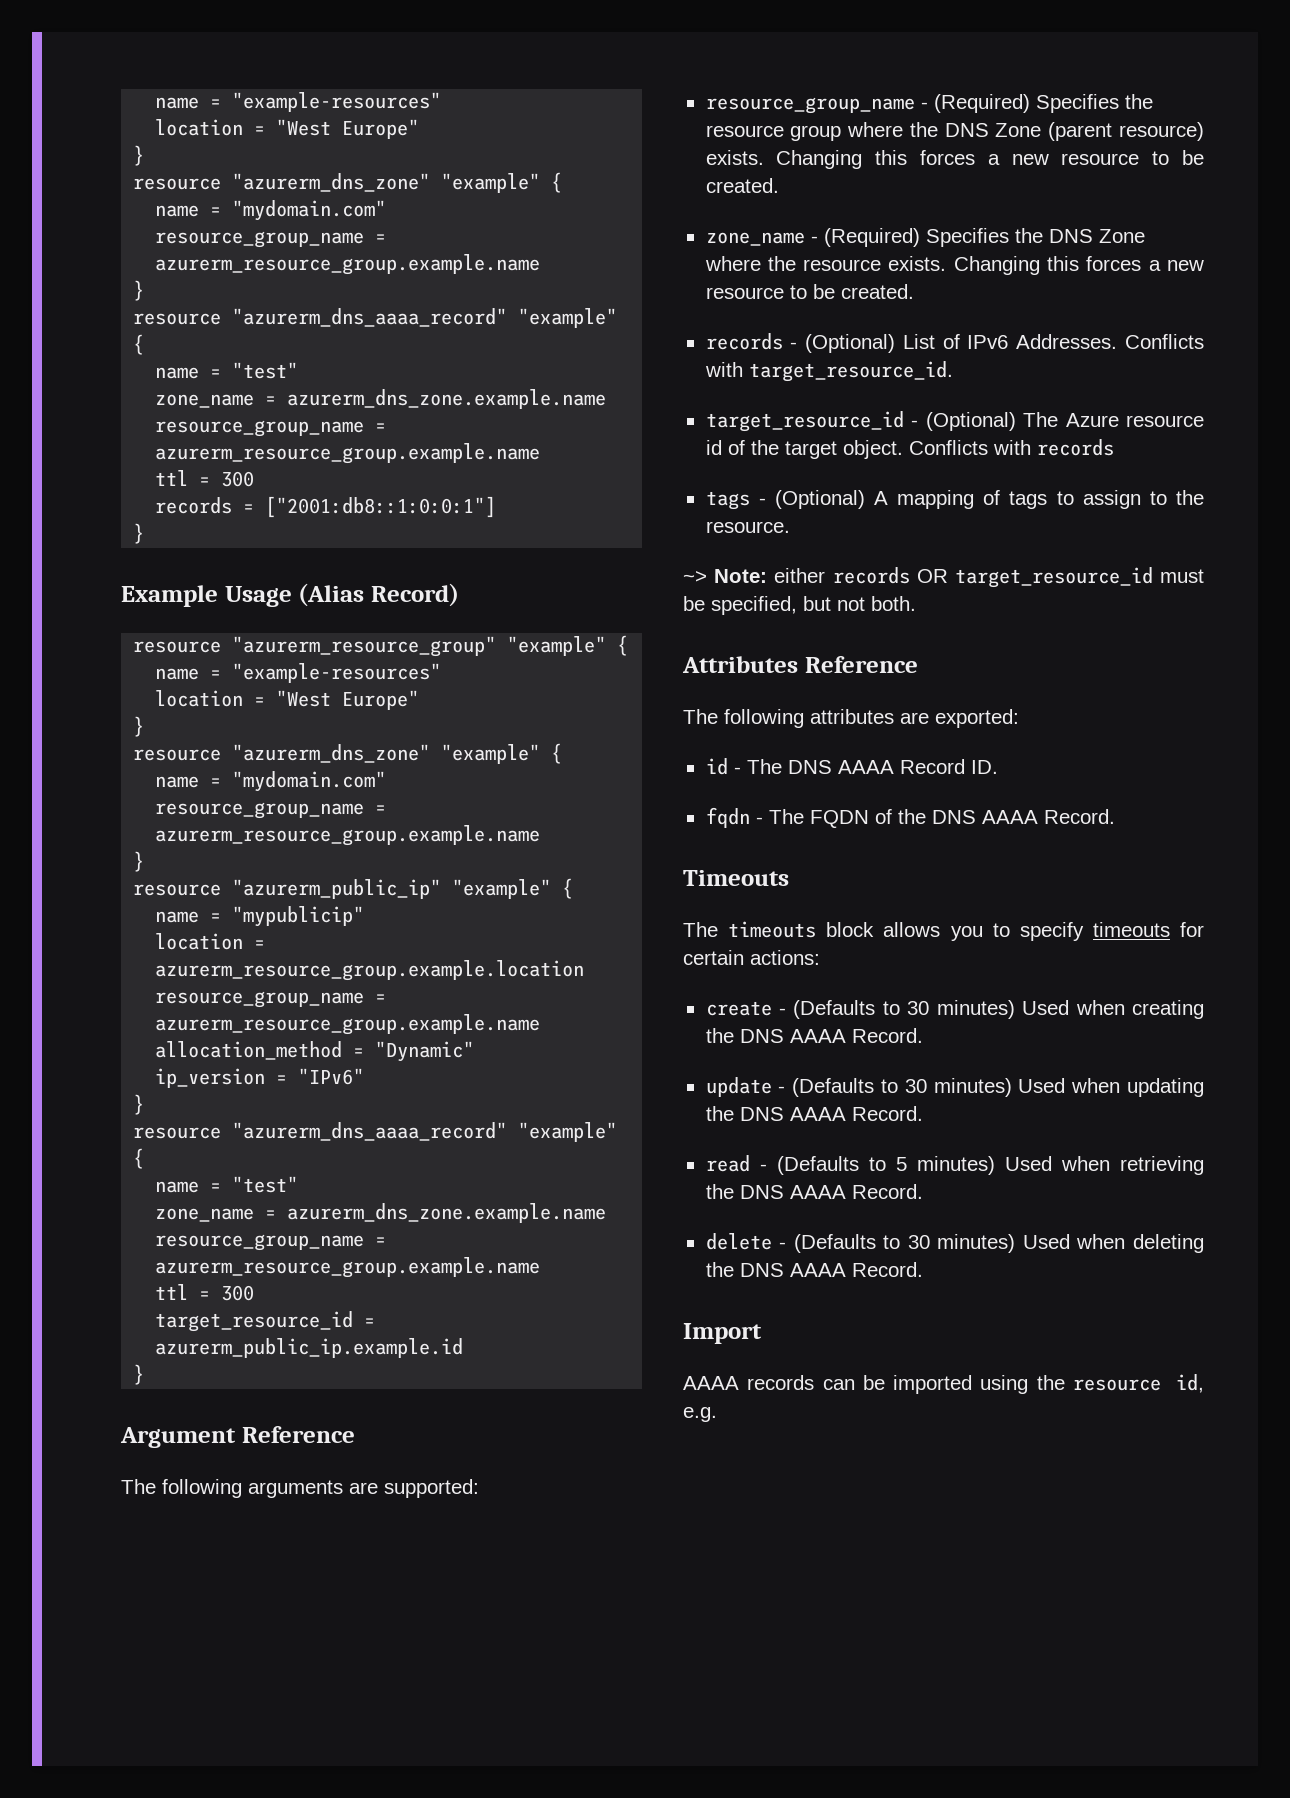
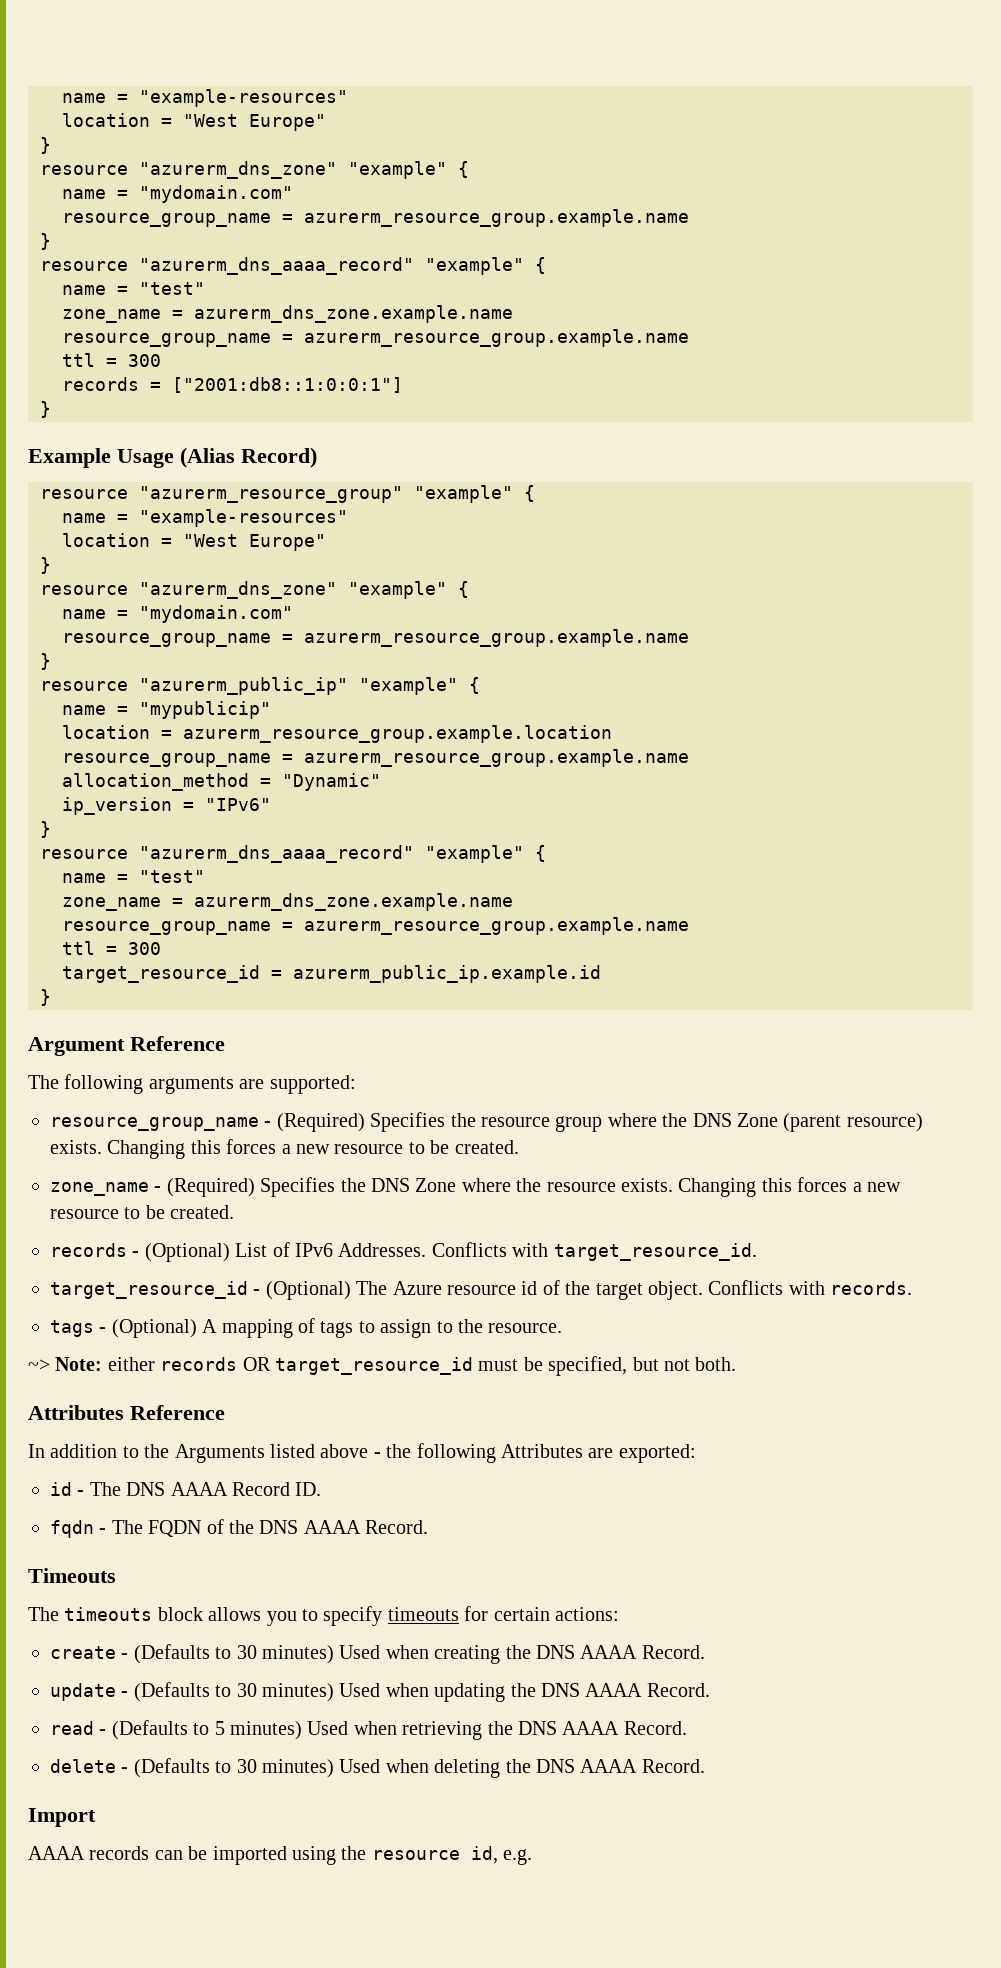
[1036,439,1114,456] records -> [830,1281,913,1295] records.
[683,709,894,728] The following attributes -> [28,1443,583,1463] In addition to the Arguments listed above - the following Attributes

